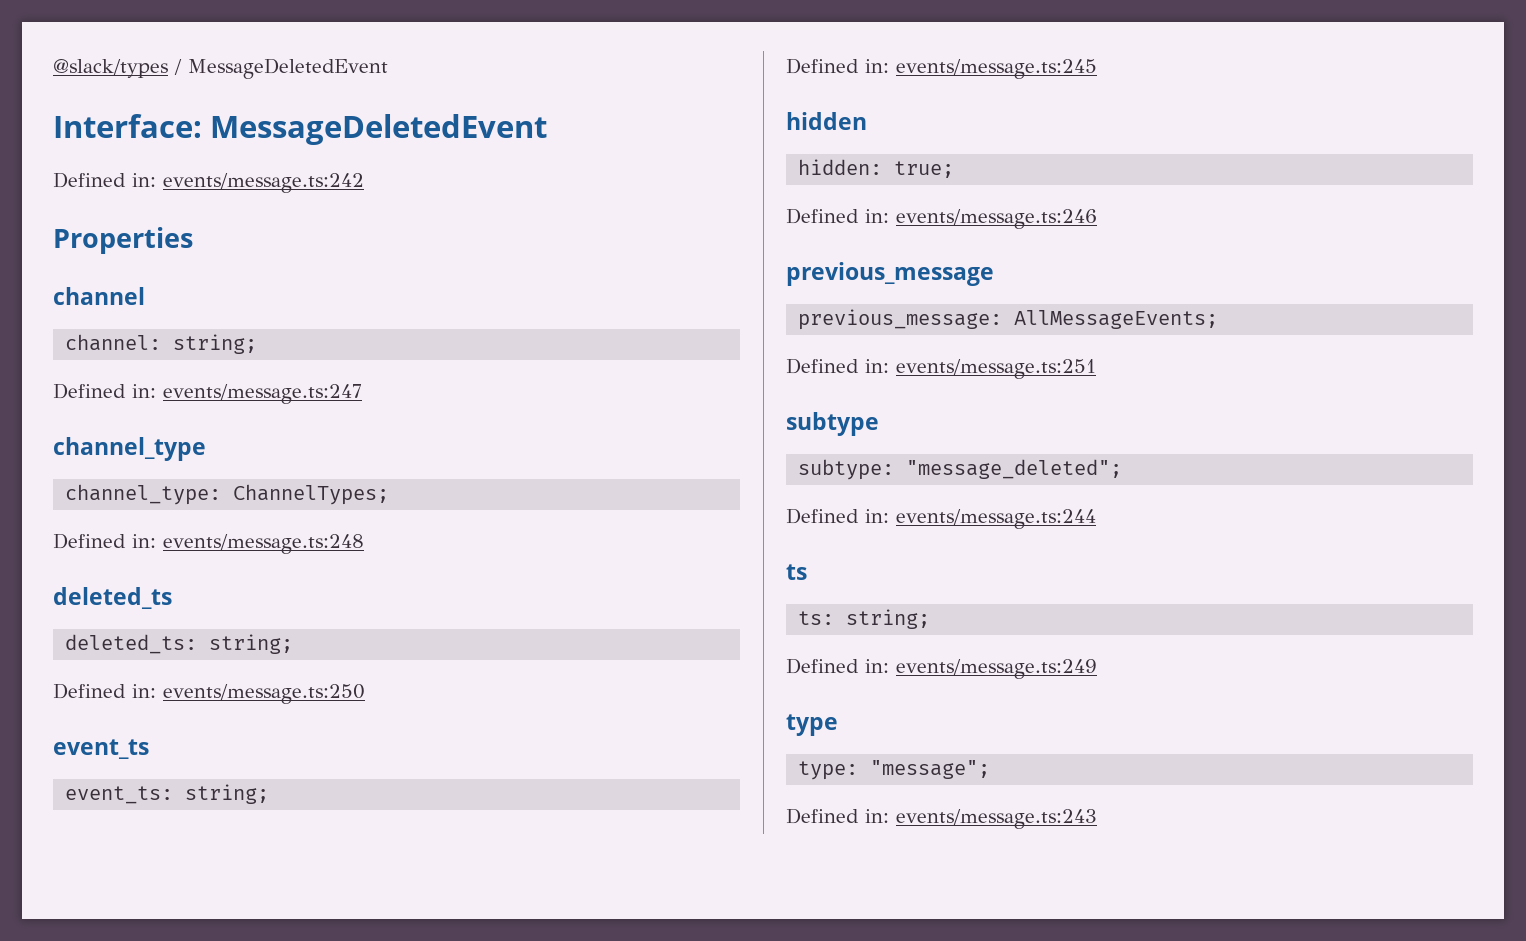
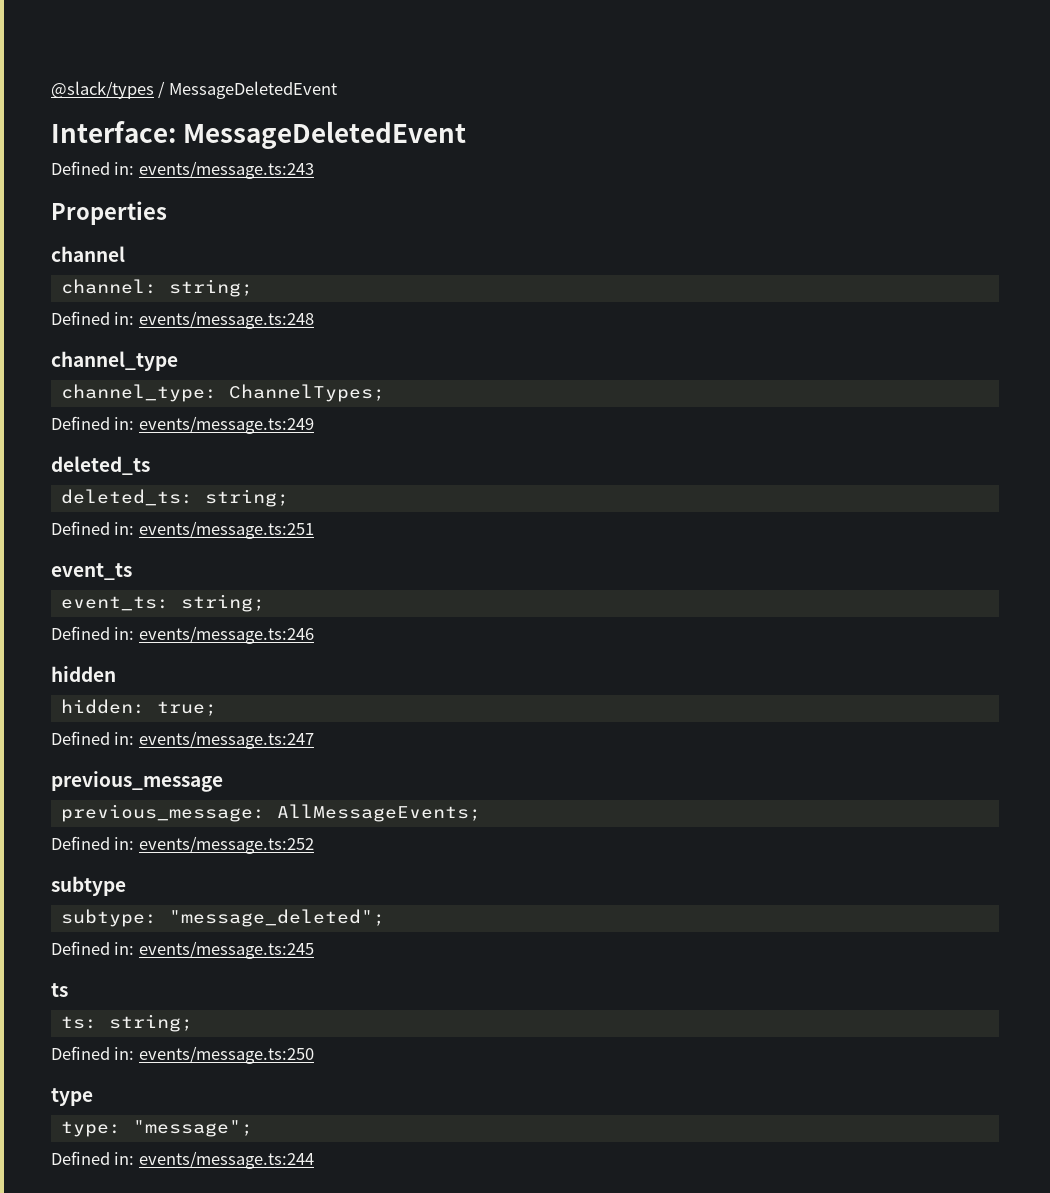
[163,173,364,193] events/message.ts:242 -> [138,161,314,179] events/message.ts:243
[163,384,362,404] events/message.ts:247 -> [138,311,314,329] events/message.ts:248
[163,534,364,554] events/message.ts:248 -> [138,416,314,434] events/message.ts:249
[163,684,365,704] events/message.ts:250 -> [138,521,314,539] events/message.ts:251
[896,59,1097,79] events/message.ts:245 -> [138,626,314,644] events/message.ts:246
[896,209,1097,229] events/message.ts:246 -> [138,731,314,749] events/message.ts:247
[896,359,1096,379] events/message.ts:251 -> [138,836,314,854] events/message.ts:252
[896,509,1096,529] events/message.ts:244 -> [138,941,314,959] events/message.ts:245
[896,659,1097,679] events/message.ts:249 -> [138,1046,314,1064] events/message.ts:250
[896,809,1097,829] events/message.ts:243 -> [138,1151,314,1169] events/message.ts:244

